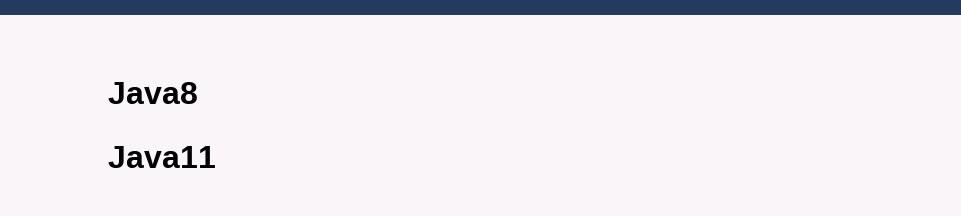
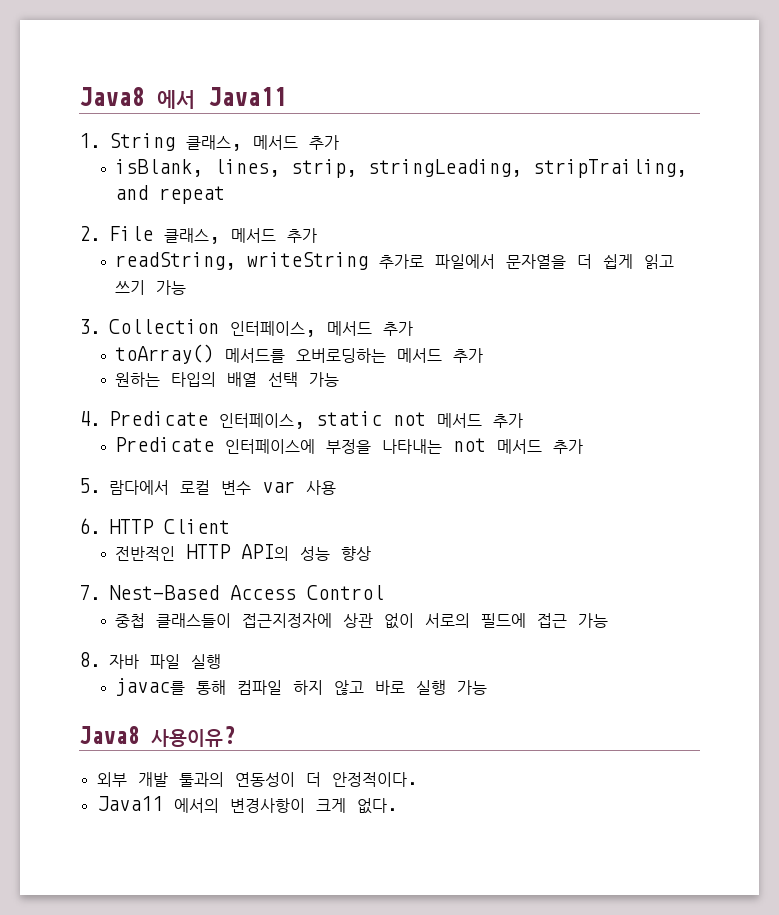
[108,82,198,104] [108,146,216,168] Java8 // Java11 -> [79,87,286,109] [79,133,339,151] [115,159,688,178] [115,185,226,204] [79,226,317,244] [115,252,675,270] [115,280,187,295] [79,319,413,337] [115,344,484,364] [115,372,340,387] [79,411,523,429] [115,437,584,454] [79,478,336,495] [79,518,230,534] [115,544,372,561] [79,585,384,600] [115,613,609,629] [79,652,221,669] [115,678,488,696] [79,726,235,747] [96,772,418,787] [96,796,398,814] Java8 에서 Java11 // 1. String 클래스, 메서드 추가 // isBlank, lines, strip, stringLeading, stripTrailing, and repeat // 2. File 클래스, 메서드 추가 // readString, writeString 추가로 파일에서 문자열을 더 쉽게 읽고 쓰기 가능 // 3. Collection 인터페이스, 메서드 추가 // toArray() 메서드를 오버로딩하는 메서드 추가 // 원하는 타입의 배열 선택 가능 // 4. Predicate 인터페이스, static not 메서드 추가 // Predicate 인터페이스에 부정을 나타내는 not 메서드 추가 // 5. 람다에서 로컬 변수 var 사용 // 6. HTTP Client // 전반적인 HTTP API의 성능 향상 // 7. Nest-Based Access Control // 중첩 클래스들이 접근지정자에 상관 없이 서로의 필드에 접근 가능 // 8. 자바 파일 실행 // javac를 통해 컴파일 하지 않고 바로 실행 가능 // Java8 사용이유? // 외부 개발 툴과의 연동성이 더 안정적이다. // Java11 에서의 변경사항이 크게 없다.

